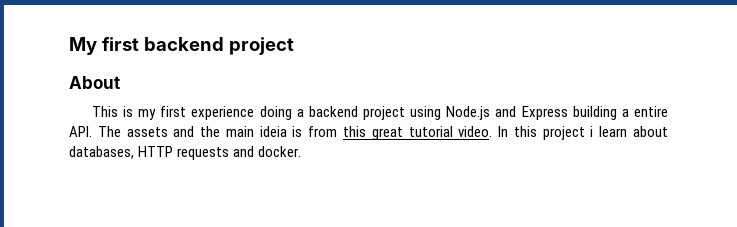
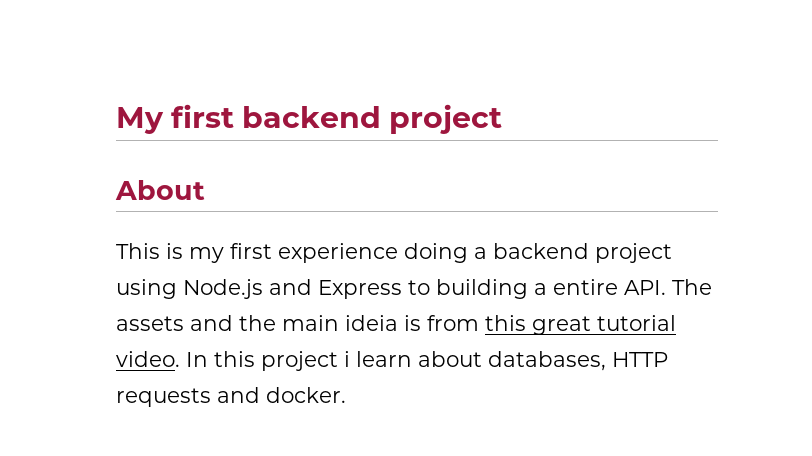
(568, 113) none -> [408,280,430,295] to

